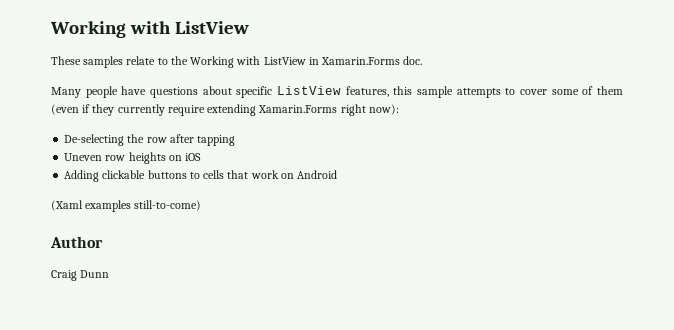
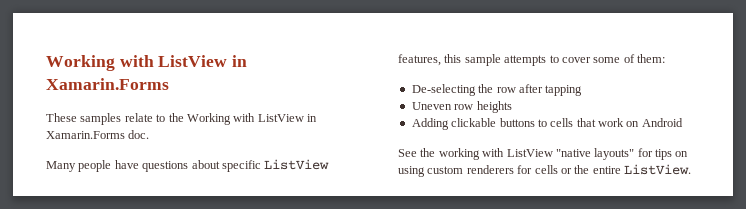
[50,21,249,38] Working with ListView -> [46,55,248,71] [46,78,169,90] Working with ListView in Xamarin.Forms
[597,86,623,95] [51,104,399,116] them (even if they currently require extending Xamarin.Forms right now): -> [637,54,665,63] them:
[168,153,202,161] on iOS -> (512, 107) none
[51,200,202,212] [50,236,103,248] [51,270,110,281] (Xaml examples still-to-come) // Author // Craig Dunn -> [398,148,689,160] [398,164,691,177] See the working with ListView "native layouts" for tips on using custom renderers for cells or the entire ListView.

